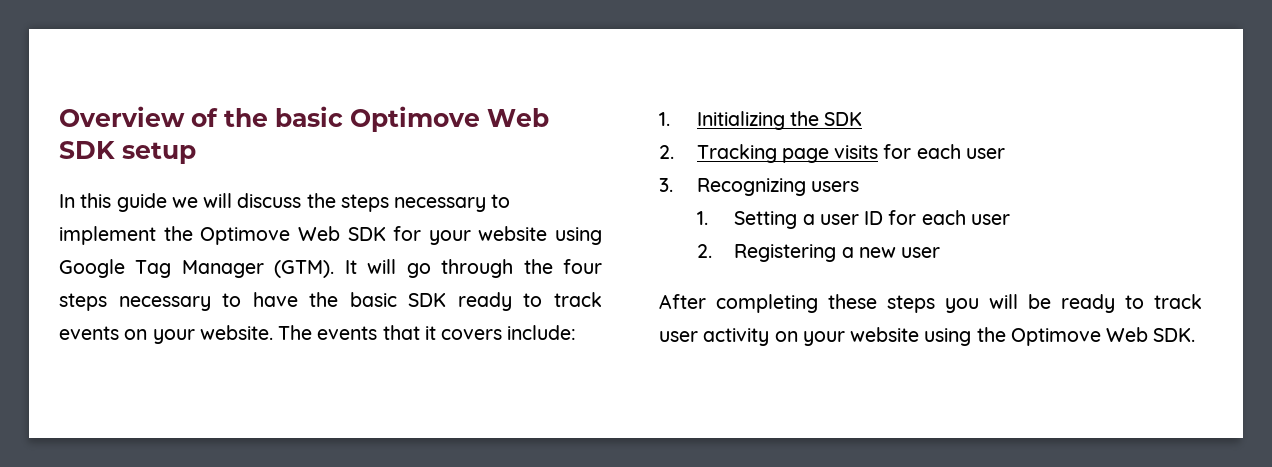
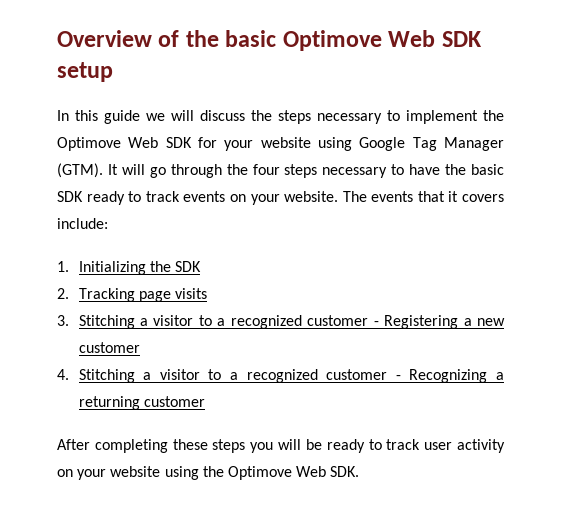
[883,144,1006,159] [659,178,859,196] [696,210,1010,229] [696,244,941,262] for each user // 3. Recognizing users // 1. Setting a user ID for each user // 2. Registering a new user -> [57,315,505,329] [78,342,140,353] [57,369,505,383] [78,396,205,410] // 3. Stitching a visitor to a recognized customer - Registering a new customer // 4. Stitching a visitor to a recognized customer - Recognizing a returning customer

